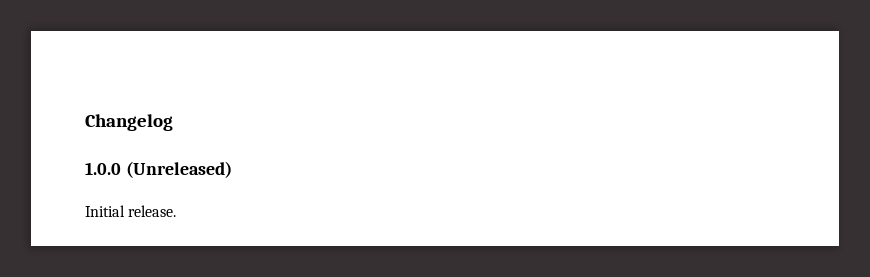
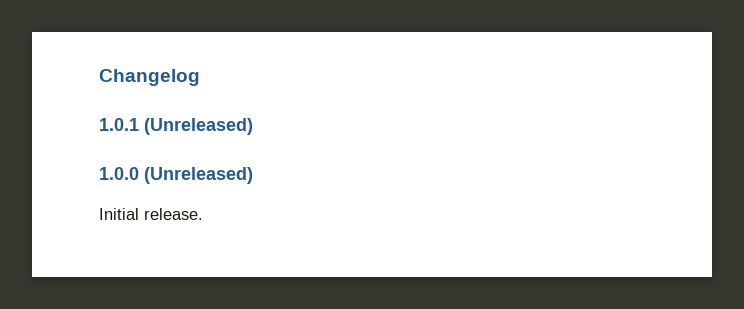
(173, 122) none -> [99,118,253,135] // 1.0.1 (Unreleased)

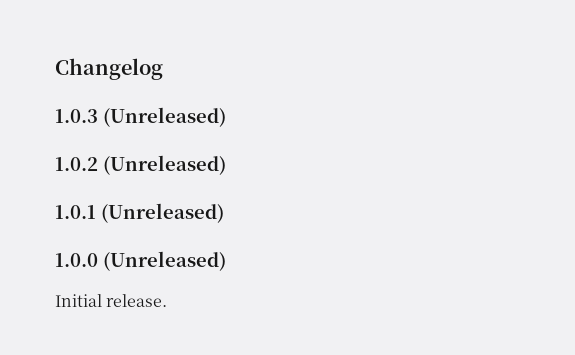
(200, 77) none -> [55,107,226,127] [55,155,226,175] // 1.0.3 (Unreleased) // 1.0.2 (Unreleased)

